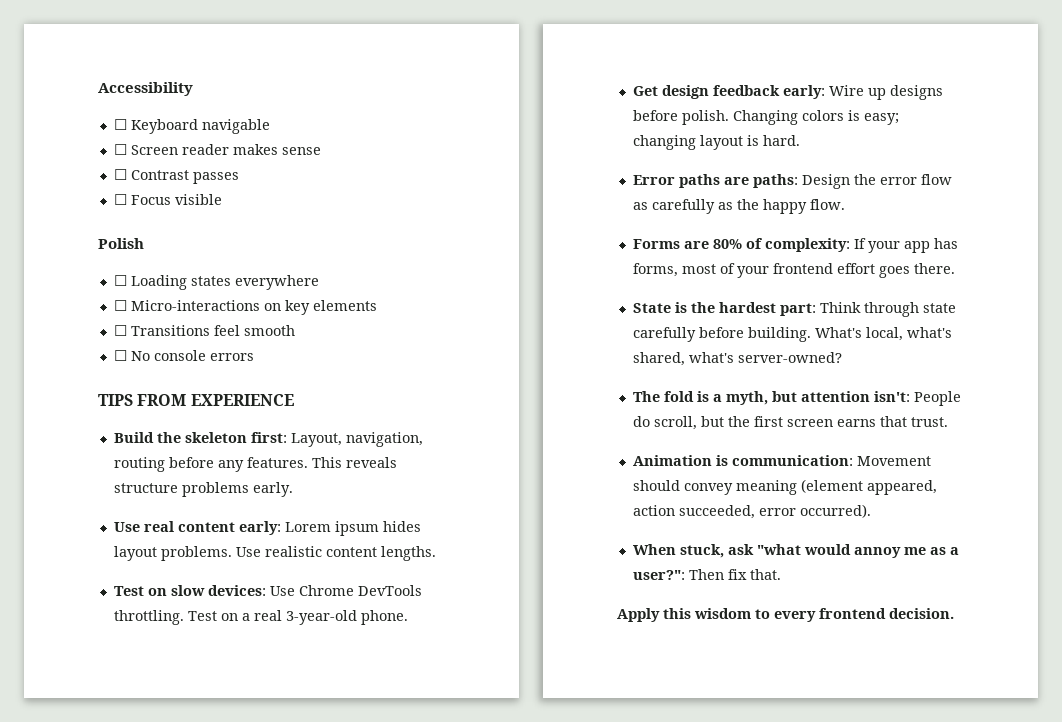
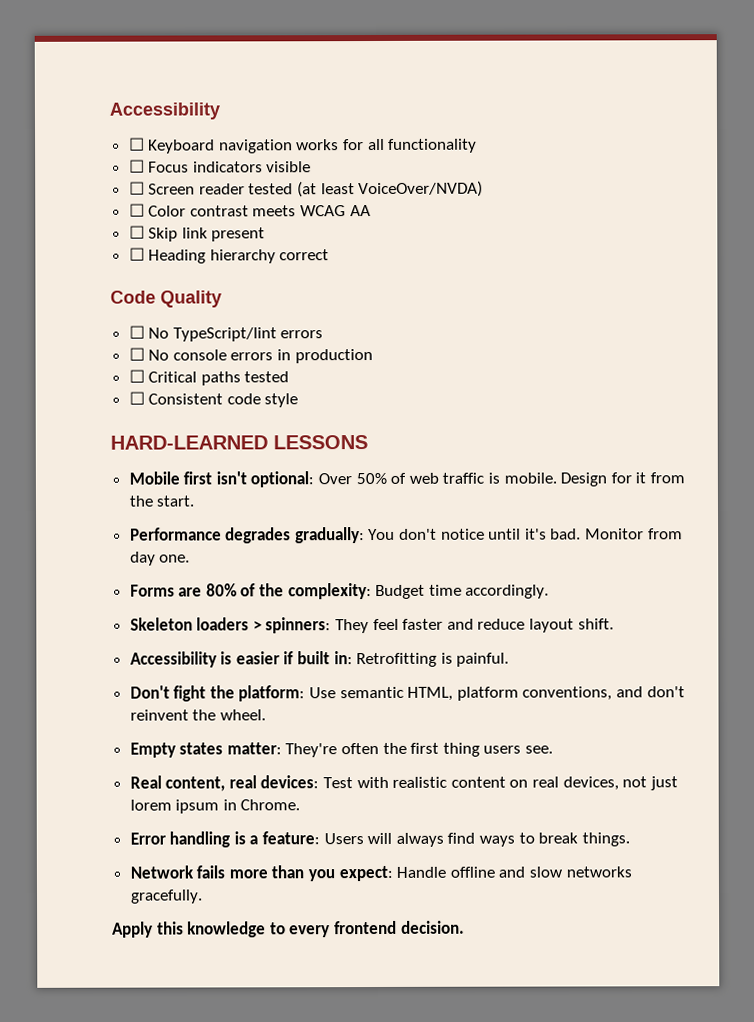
[201,119,270,134] [113,144,321,155] [113,169,239,184] [113,194,222,205] [98,238,144,249] [113,275,319,290] [113,300,377,315] [113,325,295,336] [113,350,254,361] [98,394,294,406] [113,432,423,447] [113,457,397,472] [113,482,293,497] [113,521,421,536] [113,546,436,561] [113,585,422,596] [113,610,408,625] [632,85,943,100] [632,110,899,125] [632,135,800,150] [632,174,952,189] [632,199,845,214] [632,238,958,253] [632,263,955,278] [632,302,956,317] [632,327,952,342] [632,352,842,366] [632,391,961,406] [632,416,948,430] [632,455,931,466] [632,479,937,495] [632,504,871,519] [632,544,959,558] [632,569,781,580] navigable // ☐ Screen reader makes sense // ☐ Contrast passes // ☐ Focus visible // Polish // ☐ Loading states everywhere // ☐ Micro-interactions on key elements // ☐ Transitions feel smooth // ☐ No console errors // TIPS FROM EXPERIENCE // Build the skeleton first: Layout, navigation, routing before any features. This reveals structure problems early. // Use real content early: Lorem ipsum hides layout problems. Use realistic content lengths. // Test on slow devices: Use Chrome DevTools throttling. Test on a real 3-year-old phone. // Get design feedback early: Wire up designs before polish. Changing colors is easy; changing layout is hard. // Error paths are paths: Design the error flow as carefully as the happy flow. // Forms are 80% of complexity: If your app has forms, most of your frontend effort goes there. // State is the hardest part: Think through state carefully before building. What's local, what's shared, what's server-owned? // The fold is a myth, but attention isn't: People do scroll, but the first screen earns that trust. // Animation is communication: Movement should convey meaning (element appeared, action succeeded, error occurred). // When stuck, ask "what would annoy me as a user?": Then fix that. -> [218,138,478,154] [128,159,312,173] [128,180,484,198] [128,203,371,217] [128,225,266,242] [128,247,330,264] [110,290,222,308] [128,325,324,342] [128,347,373,364] [128,369,290,386] [128,391,299,408] [110,435,368,450] [128,471,685,488] [128,495,195,507] [129,527,683,544] [129,551,191,566] [129,583,550,600] [129,617,614,634] [129,651,510,668] [129,685,685,702] [129,709,266,721] [129,742,554,758] [129,775,678,792] [129,799,301,814] [129,831,630,848] [129,865,632,882] [129,889,203,904] navigation works for all functionality // ☐ Focus indicators visible // ☐ Screen reader tested (at least VoiceOver/NVDA) // ☐ Color contrast meets WCAG AA // ☐ Skip link present // ☐ Heading hierarchy correct // Code Quality // ☐ No TypeScript/lint errors // ☐ No console errors in production // ☐ Critical paths tested // ☐ Consistent code style // HARD-LEARNED LESSONS // Mobile first isn't optional: Over 50% of web traffic is mobile. Design for it from the start. // Performance degrades gradually: You don't notice until it's bad. Monitor from day one. // Forms are 80% of the complexity: Budget time accordingly. // Skeleton loaders > spinners: They feel faster and reduce layout shift. // Accessibility is easier if built in: Retrofitting is painful. // Don't fight the platform: Use semantic HTML, platform conventions, and don't reinvent the wheel. // Empty states matter: They're often the first thing users see. // Real content, real devices: Test with realistic content on real devices, not just lorem ipsum in Chrome. // Error handling is a feature: Users will always find ways to break things. // Network fails more than you expect: Handle offline and slow networks gracefully.
[694,608,751,619] wisdom -> [187,921,267,938] knowledge

